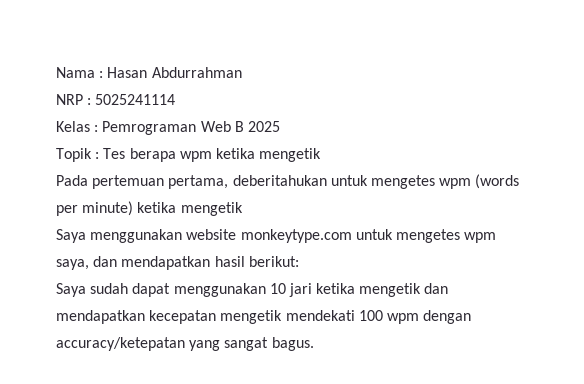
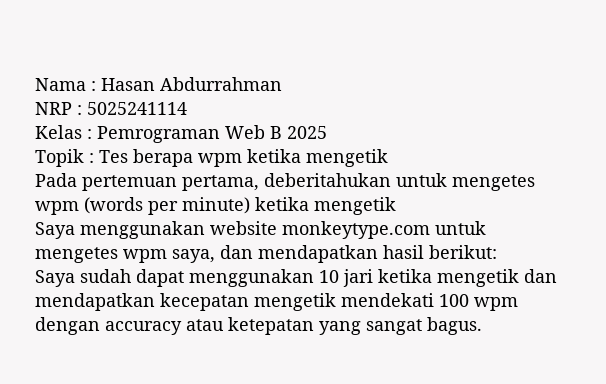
[56,337,185,351] accuracy/ketepatan -> [105,317,314,335] accuracy atau ketepatan

